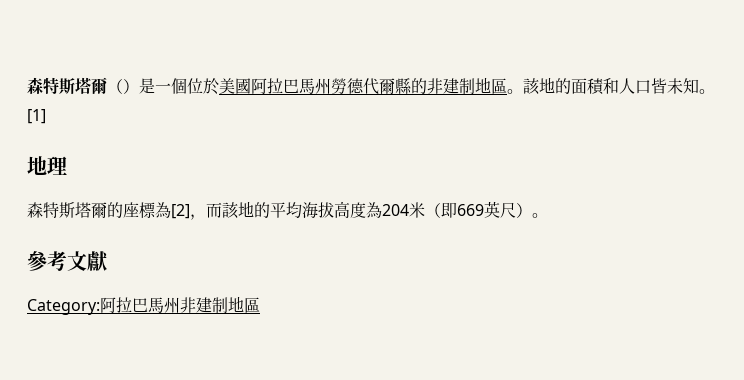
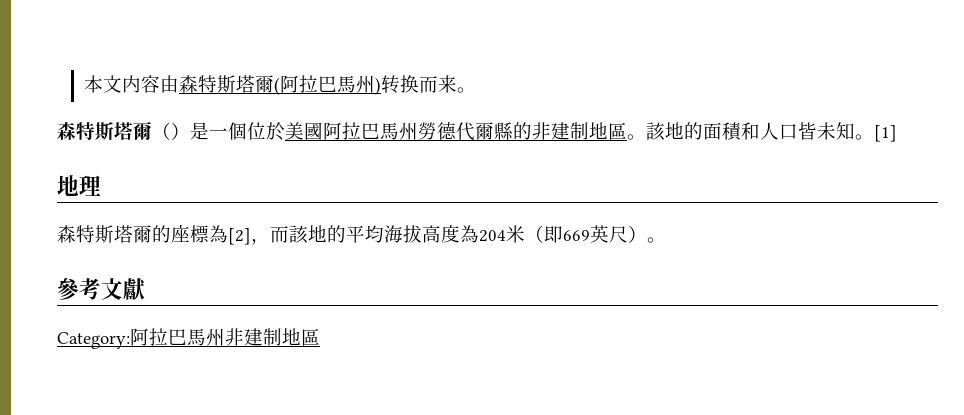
(27, 85) none -> [84,75,477,95] 本文内容由森特斯塔爾(阿拉巴馬州)转换而来。 //

